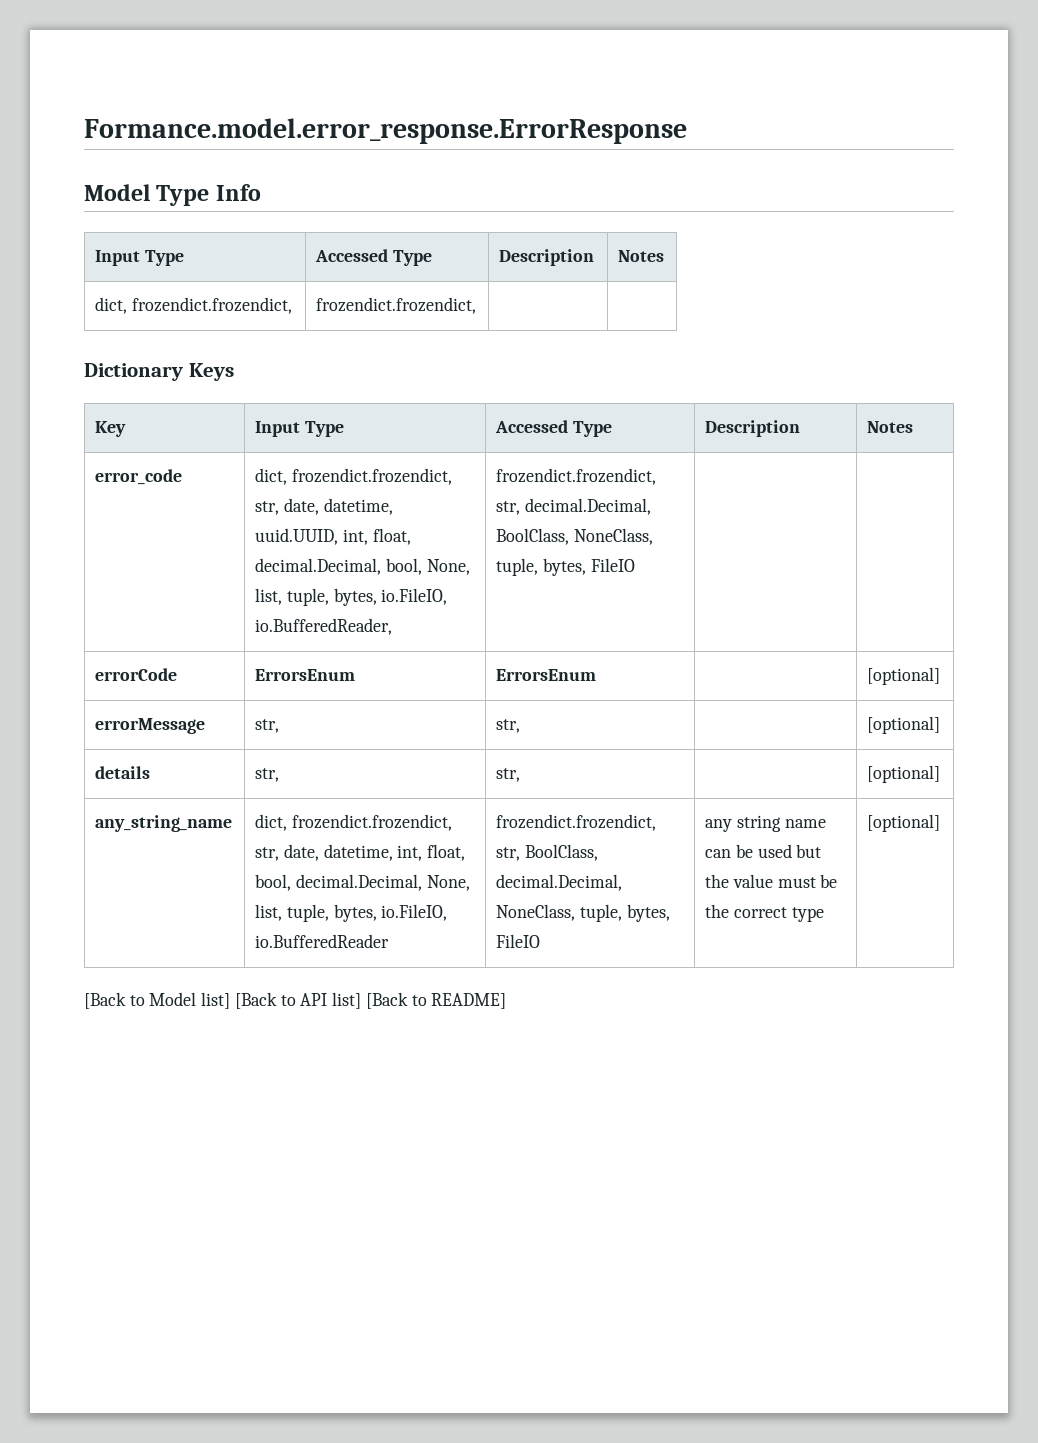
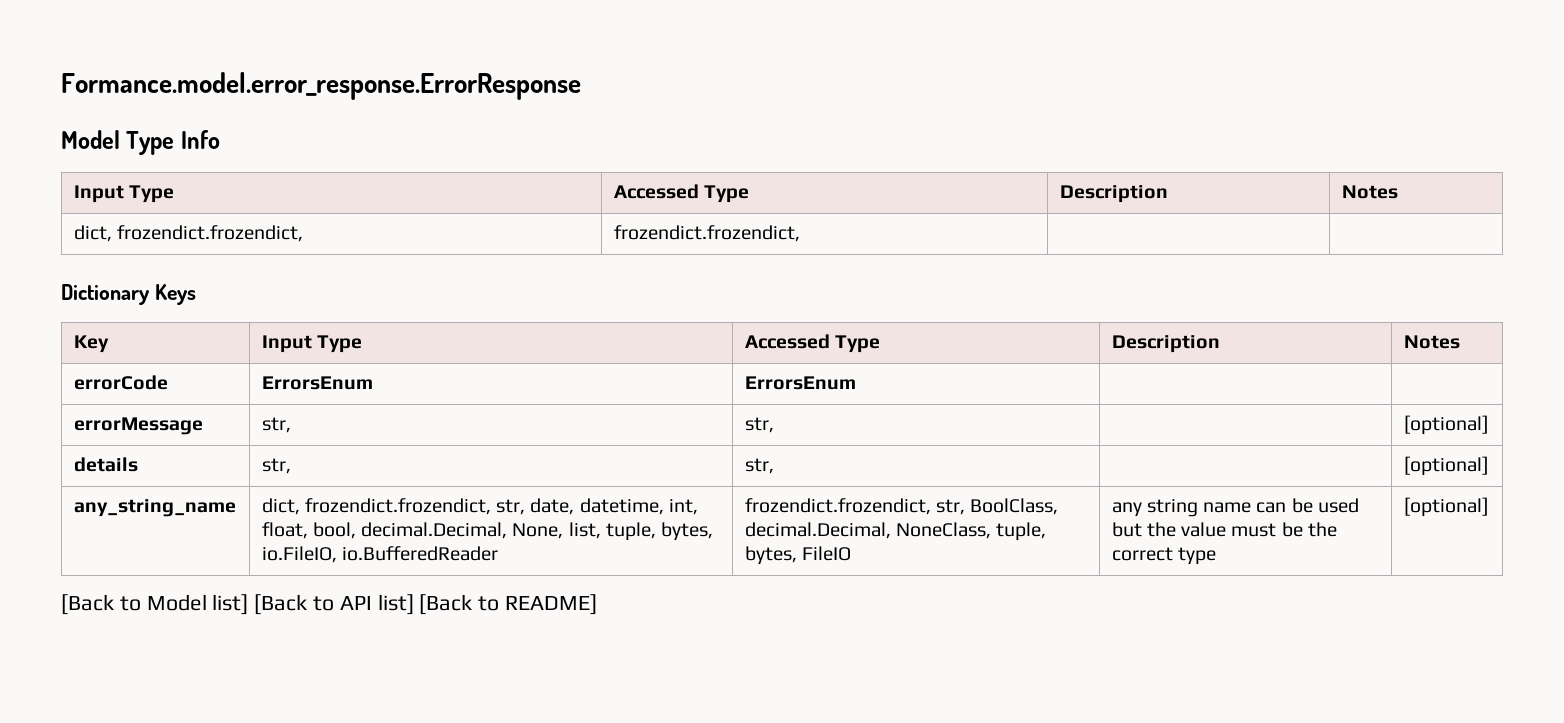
[95,469,183,485] [255,468,452,485] [255,498,393,515] [255,528,411,545] [255,558,470,575] [255,588,448,606] [255,618,393,635] [496,468,657,485] [496,498,651,515] [496,528,653,545] [496,558,635,576] // error_code | dict, frozendict.frozendict, str, date, datetime, uuid.UUID, int, float, decimal.Decimal, bool, None, list, tuple, bytes, io.FileIO, io.BufferedReader, | frozendict.frozendict, str, decimal.Decimal, BoolClass, NoneClass, tuple, bytes, FileIO | | -> (1460, 342) none
[867,667,941,685] [optional] -> (856, 383) none

